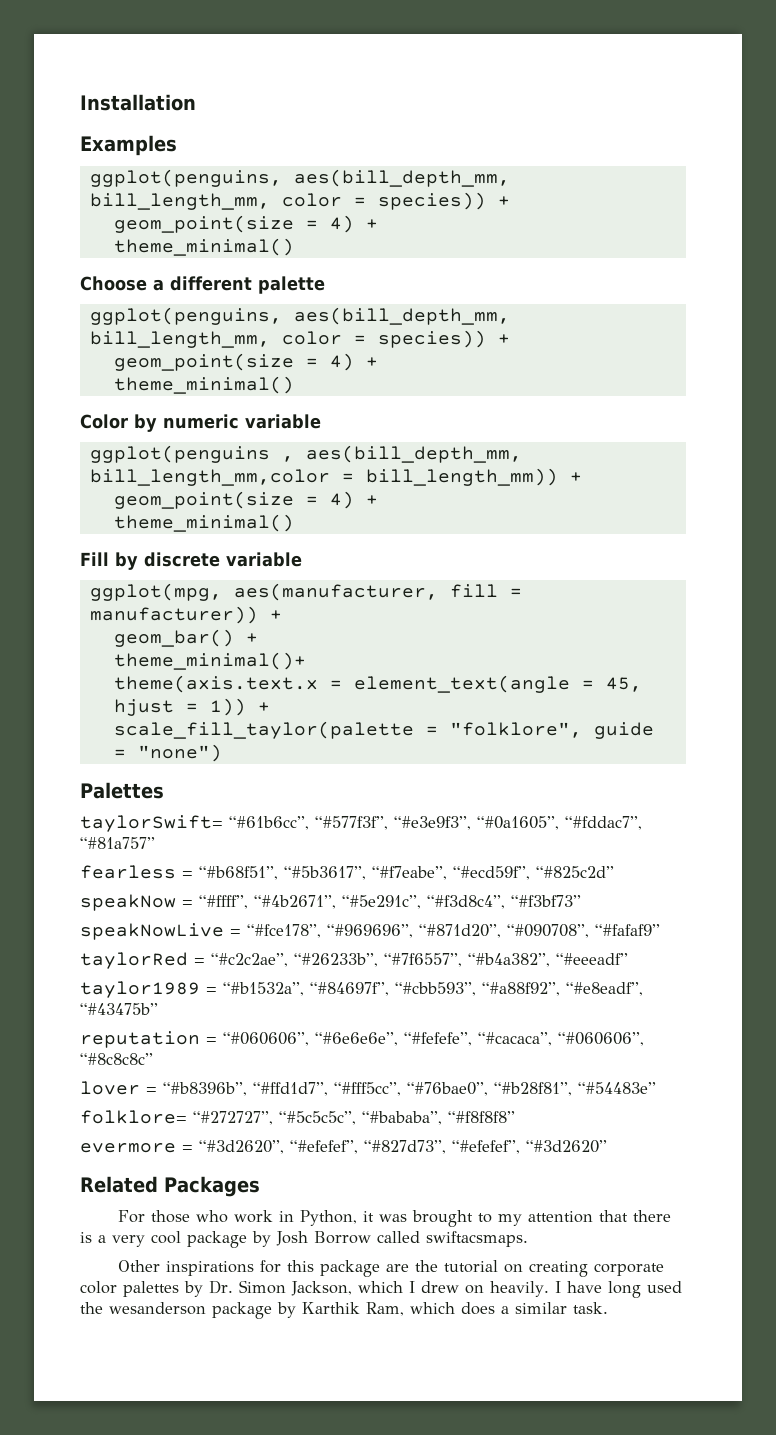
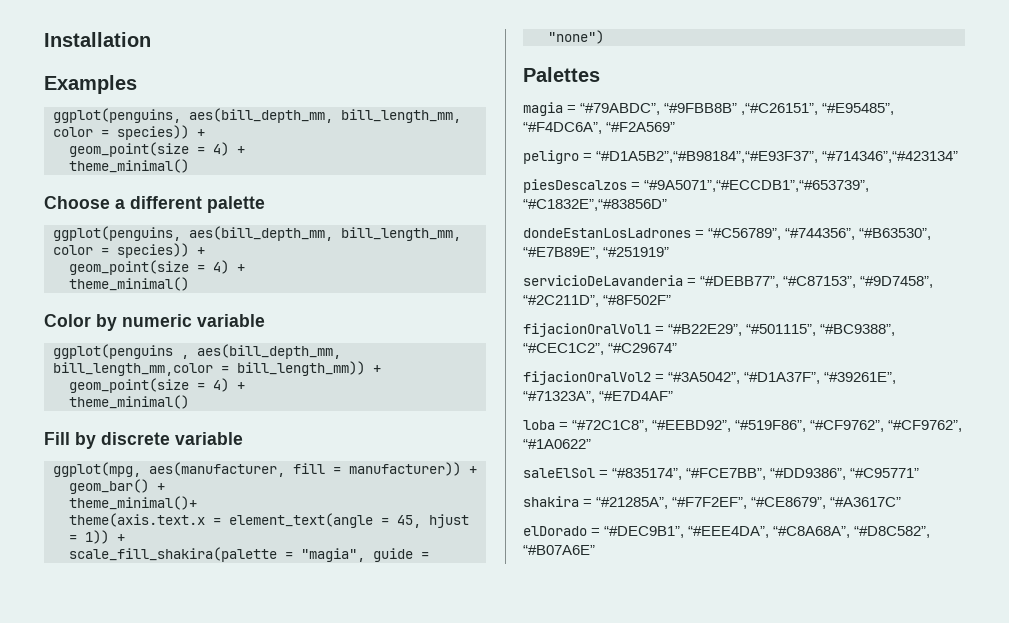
[113,721,582,739] scale_fill_taylor(palette = "folklore", -> [69,547,365,562] scale_fill_shakira(palette = "magia",
[80,815,642,832] [80,837,155,849] [80,865,614,880] [80,894,581,911] [80,923,660,940] [80,952,628,969] [80,981,643,998] [80,1003,158,1015] [80,1031,644,1048] [80,1053,153,1065] [80,1081,656,1096] [80,1110,515,1125] [80,1140,607,1154] [80,1176,260,1197] [117,1210,671,1227] [80,1231,528,1248] [117,1260,664,1277] [80,1280,682,1298] [80,1302,608,1319] taylorSwift= “#61b6cc”, “#577f3f”, “#e3e9f3”, “#0a1605”, “#fddac7”, “#81a757” // fearless = “#b68f51”, “#5b3617”, “#f7eabe”, “#ecd59f”, “#825c2d” // speakNow = “#ffff”, “#4b2671”, “#5e291c”, “#f3d8c4”, “#f3bf73” // speakNowLive = “#fce178”, “#969696”, “#871d20”, “#090708”, “#fafaf9” // taylorRed = “#c2c2ae”, “#26233b”, “#7f6557”, “#b4a382”, “#eeeadf” // taylor1989 = “#b1532a”, “#84697f”, “#cbb593”, “#a88f92”, “#e8eadf”, “#43475b” // reputation = “#060606”, “#6e6e6e”, “#fefefe”, “#cacaca”, “#060606”, “#8c8c8c” // lover = “#b8396b”, “#ffd1d7”, “#fff5cc”, “#76bae0”, “#b28f81”, “#54483e” // folklore= “#272727”, “#5c5c5c”, “#bababa”, “#f8f8f8” // evermore = “#3d2620”, “#efefef”, “#827d73”, “#efefef”, “#3d2620” // Related Packages // For those who work in Python, it was brought to my attention that there is a very cool package by Josh Borrow called swiftacsmaps. // Other inspirations for this package are the tutorial on creating corporate color palettes by Dr. Simon Jackson, which I drew on heavily. I have long used the wesanderson package by Karthik Ram, which does a similar task. -> [523,102,895,116] [523,122,676,134] [523,150,959,164] [523,179,870,193] [523,199,667,211] [523,228,932,240] [523,247,670,259] [523,275,934,288] [523,295,672,307] [523,323,896,337] [523,343,678,355] [523,371,897,385] [523,391,674,403] [523,420,963,432] [523,439,591,449] [523,468,920,480] [523,496,902,509] [523,526,931,538] [523,545,595,555] magia = “#79ABDC”, “#9FBB8B” ,“#C26151”, “#E95485”, “#F4DC6A”, “#F2A569” // peligro = “#D1A5B2”,“#B98184”,“#E93F37”, “#714346”,“#423134” // piesDescalzos = “#9A5071”,“#ECCDB1”,“#653739”, “#C1832E”,“#83856D” // dondeEstanLosLadrones = “#C56789”, “#744356”, “#B63530”, “#E7B89E”, “#251919” // servicioDeLavanderia = “#DEBB77”, “#C87153”, “#9D7458”, “#2C211D”, “#8F502F” // fijacionOralVol1 = “#B22E29”, “#501115”, “#BC9388”, “#CEC1C2”, “#C29674” // fijacionOralVol2 = “#3A5042”, “#D1A37F”, “#39261E”, “#71323A”, “#E7D4AF” // loba = “#72C1C8”, “#EEBD92”, “#519F86”, “#CF9762”, “#CF9762”, “#1A0622” // saleElSol = “#835174”, “#FCE7BB”, “#DD9386”, “#C95771” // shakira = “#21285A”, “#F7F2EF”, “#CE8679”, “#A3617C” // elDorado = “#DEC9B1”, “#EEE4DA”, “#C8A68A”, “#D8C582”, “#B07A6E”

